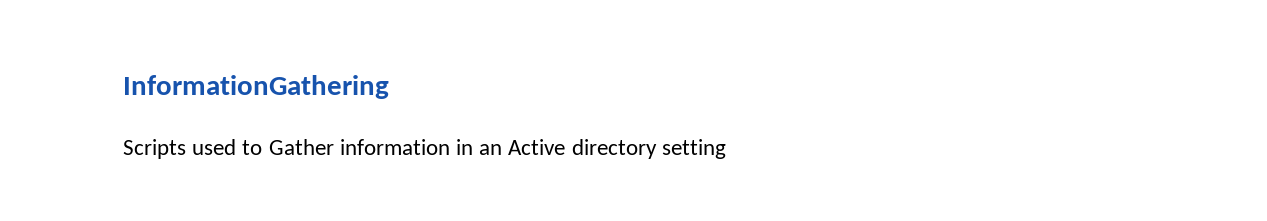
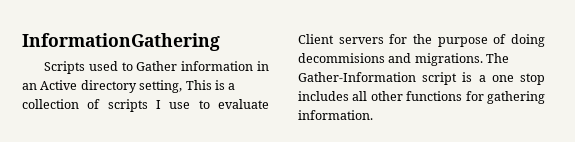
[661,139,726,159] setting -> [139,80,236,93] [22,99,269,112] [298,34,545,47] [298,53,510,66] [298,72,545,85] [298,91,545,104] [298,110,373,120] setting, This is a collection of scripts I use to evaluate Client servers for the purpose of doing decommisions and migrations. The Gather-Information script is a one stop includes all other functions for gathering information.

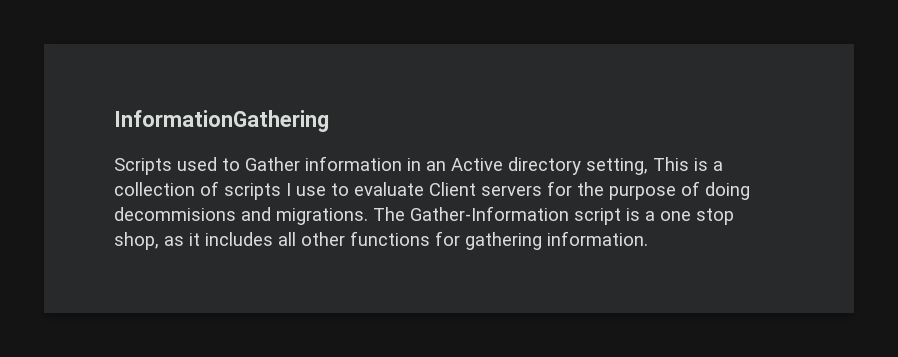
(545, 79) none -> [114,232,200,250] shop, as it

